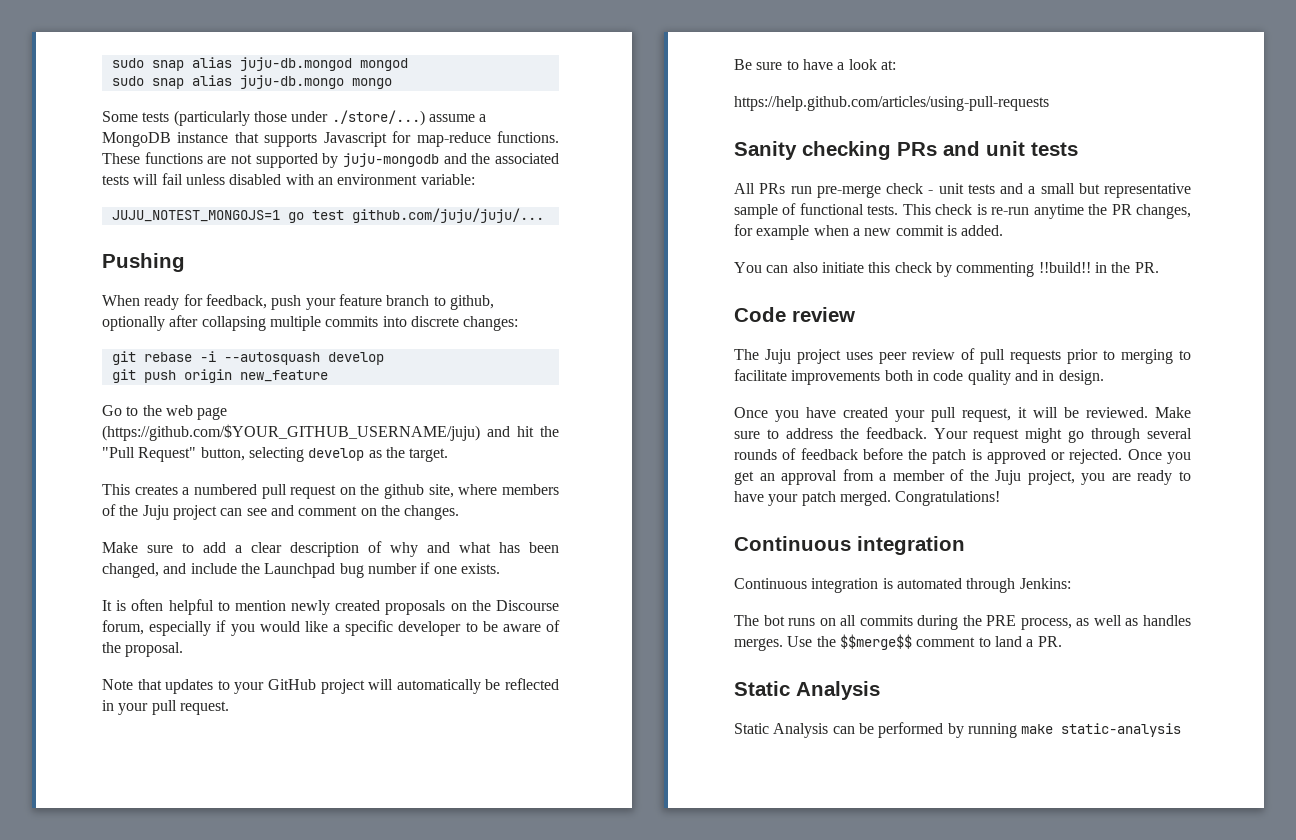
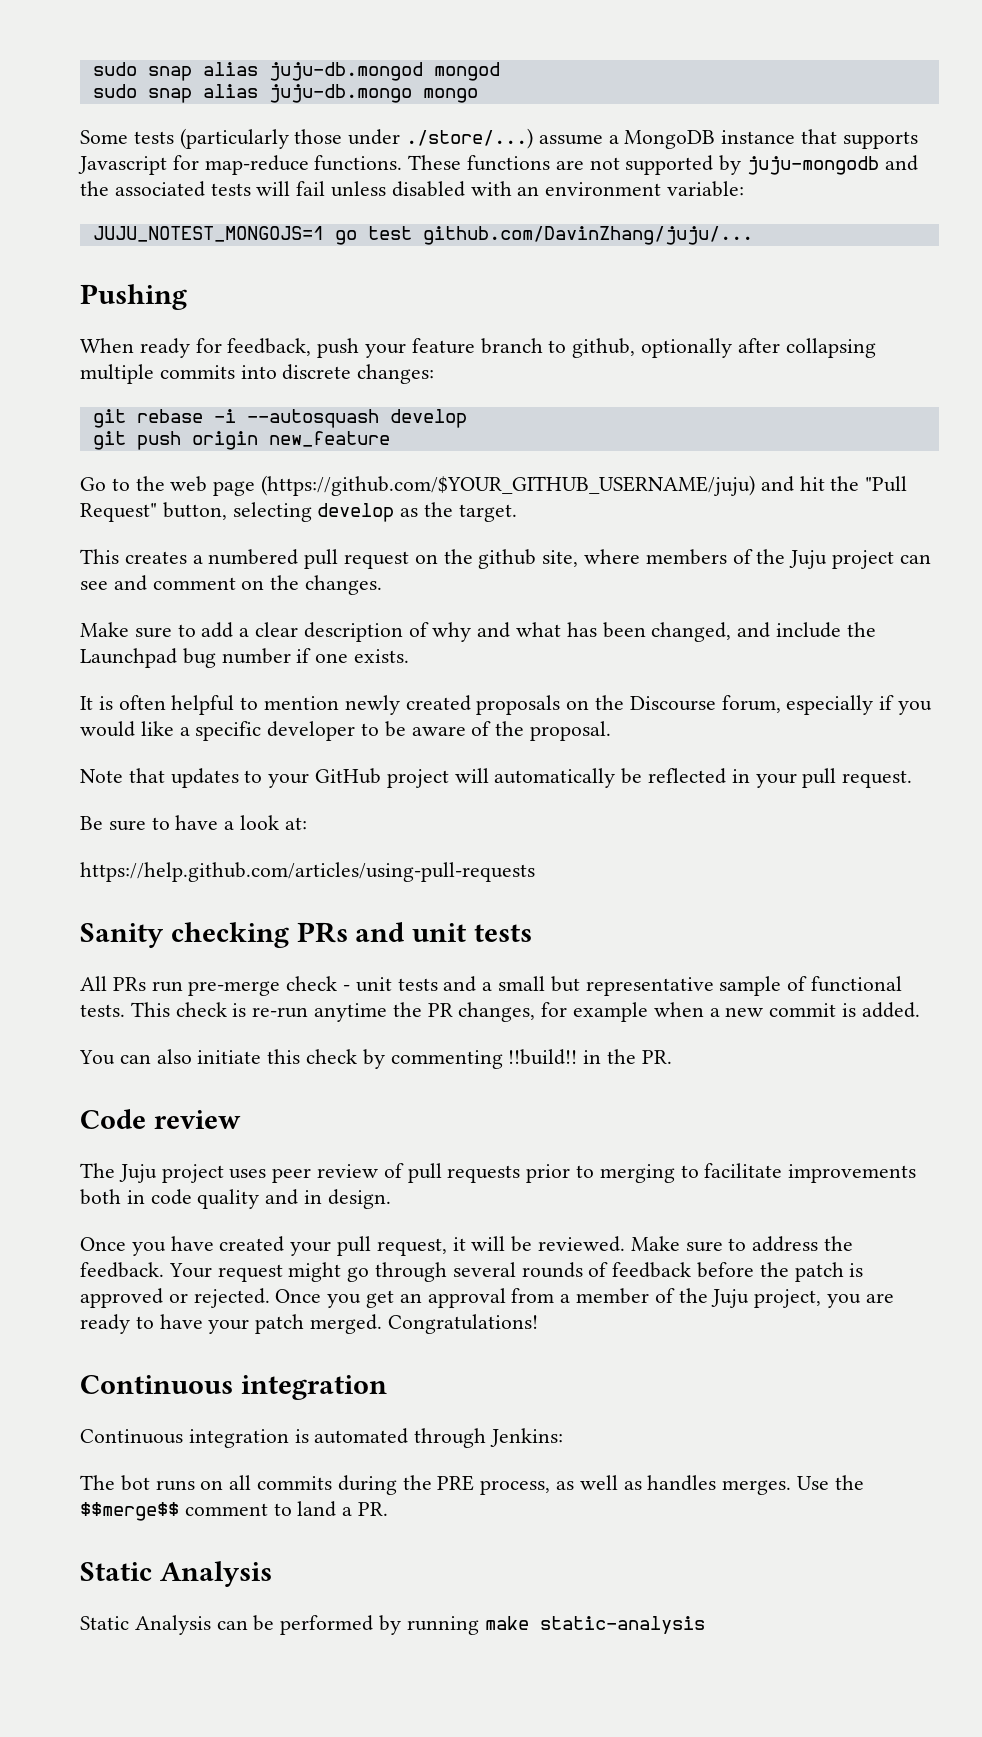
[351,208,544,223] github.com/juju/juju/... -> [422,226,753,245] github.com/DavinZhang/juju/...

